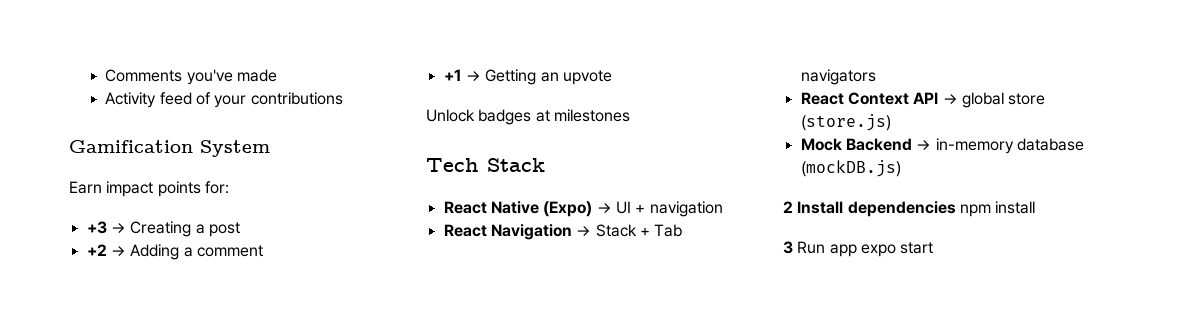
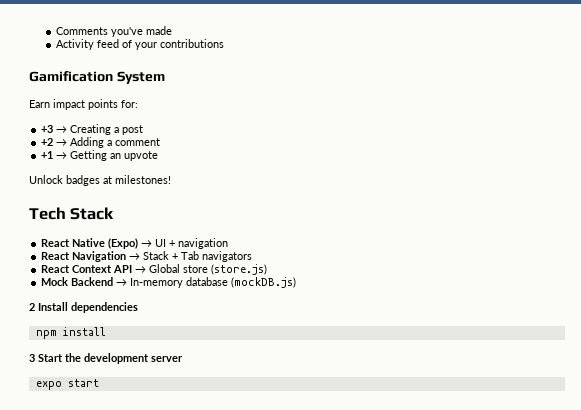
[553,109,630,122] milestones -> [115,175,171,184] milestones!
[961,92,1004,108] global -> [149,264,181,273] Global
[935,138,1014,154] in-memory -> [130,278,184,288] In-memory
(956, 209) none -> (138, 307) //
[797,241,857,257] Run app -> [38,353,183,364] Start the development server //

